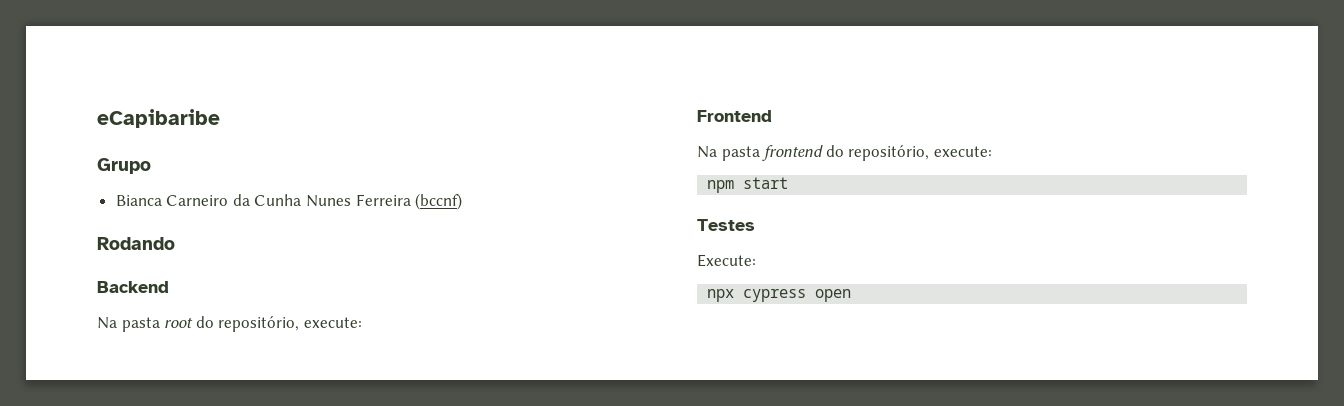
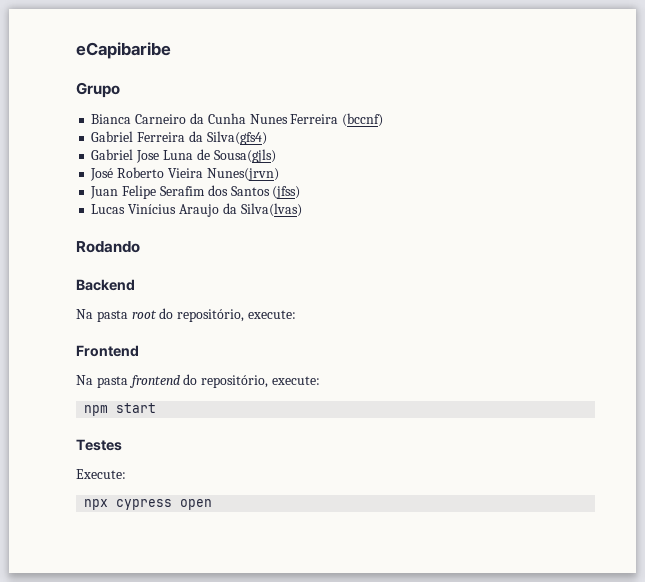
(463, 201) none -> [91,131,267,145] [91,149,276,163] [90,167,279,181] [90,185,301,199] [91,203,302,217] // Gabriel Ferreira da Silva(gfs4) // Gabriel Jose Luna de Sousa(gjls) // José Roberto Vieira Nunes(jrvn) // Juan Felipe Serafim dos Santos (jfss) // Lucas Vinícius Araujo da Silva(lvas)

